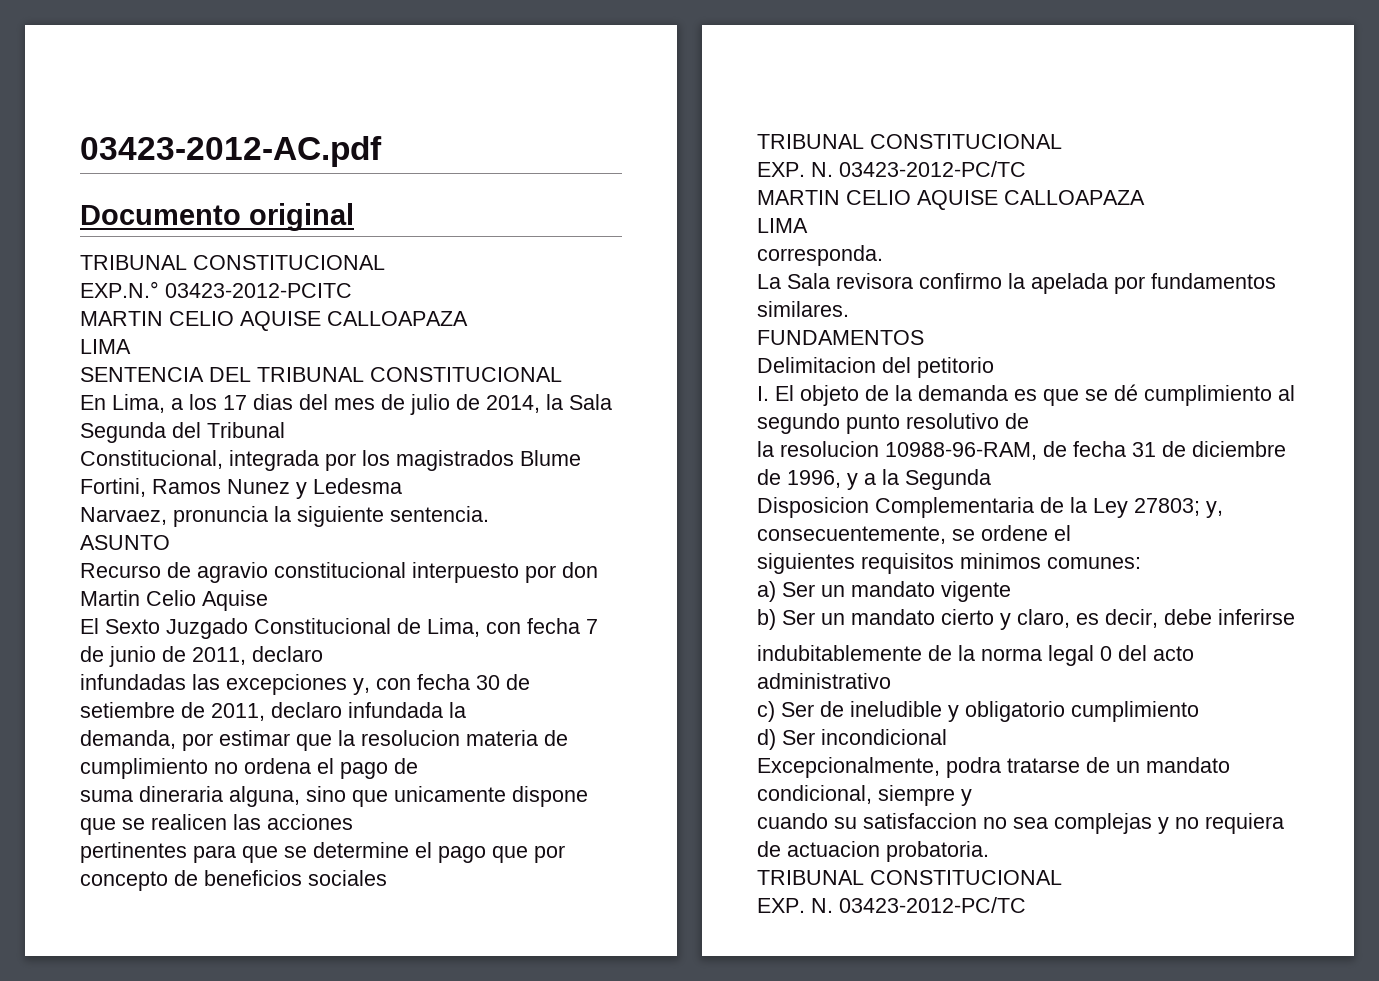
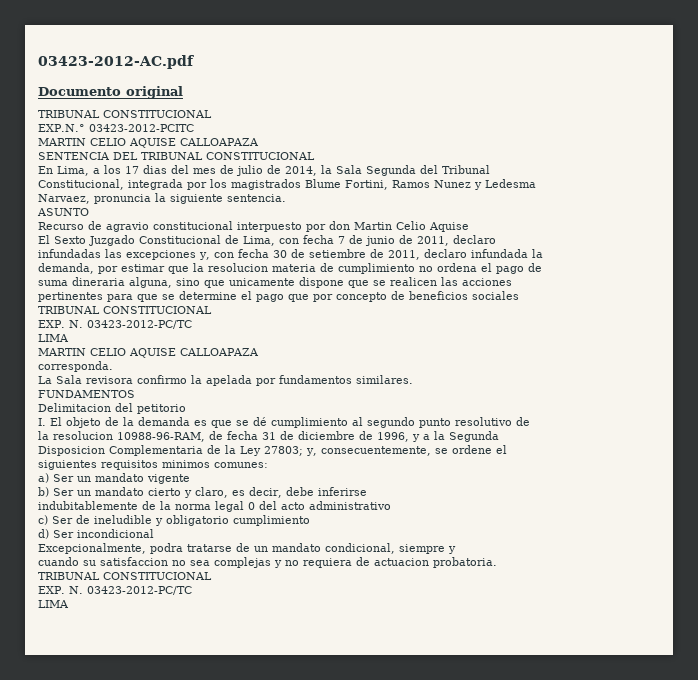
[80,339,131,354] // LIMA -> (259, 142) none
[757,190,1145,210] [757,218,808,233] // MARTIN CELIO AQUISE CALLOAPAZA // LIMA -> [38,334,69,342] [38,348,259,358] // LIMA // MARTIN CELIO AQUISE CALLOAPAZA
(1026, 905) none -> [38,600,69,608] // LIMA

